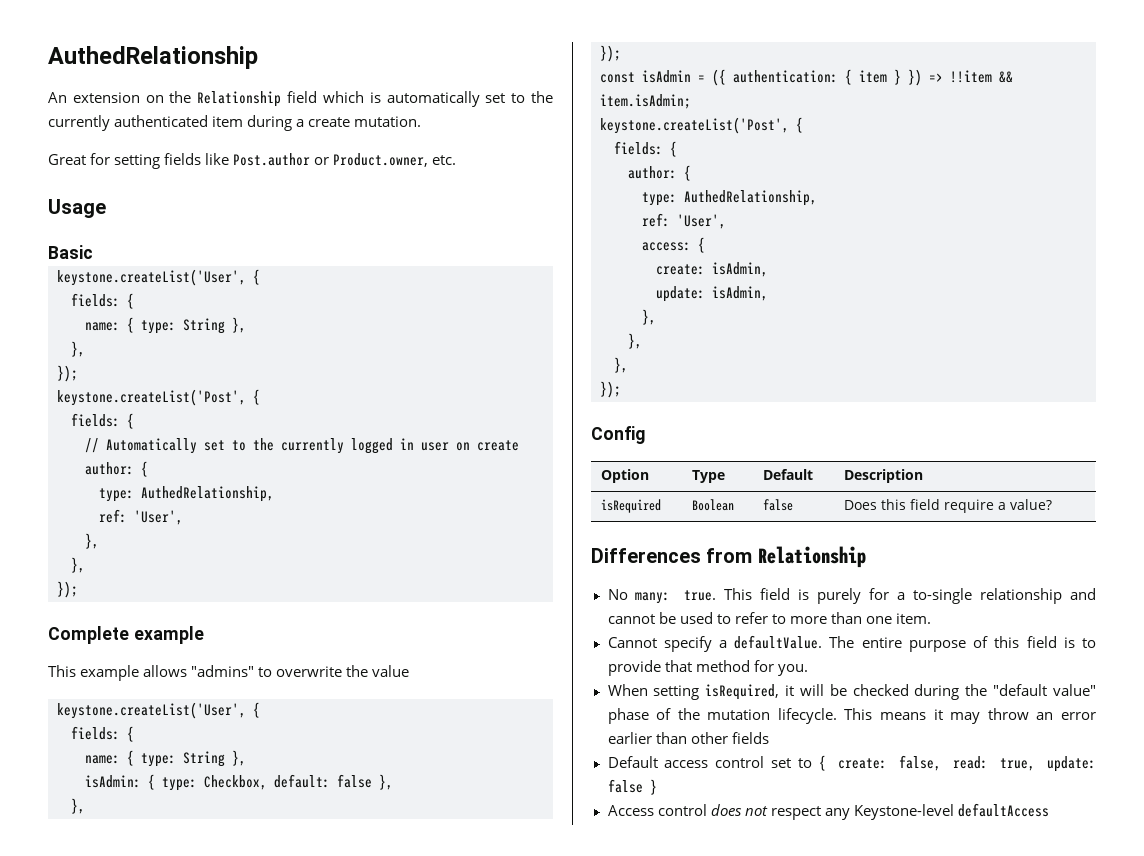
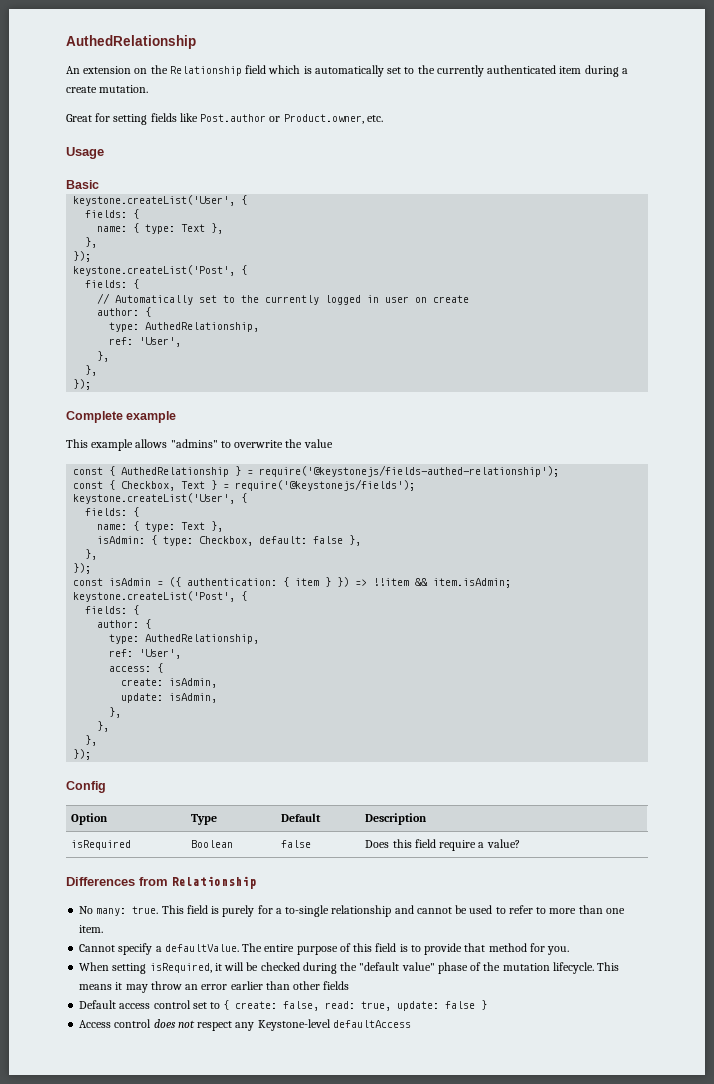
[183,318,225,334] String -> [181,224,206,232] Text
[57,702,260,719] [71,726,134,742] [85,750,225,767] // keystone.createList('User', { // fields: { // name: { type: String -> [73,465,560,477] [73,479,416,491] [73,493,248,504] [85,507,140,517] [97,521,206,532] // const { AuthedRelationship } = require('@keystonejs/fields-authed-relationship'); // const { Checkbox, Text } = require('@keystonejs/fields'); // keystone.createList('User', { // fields: { // name: { type: Text

